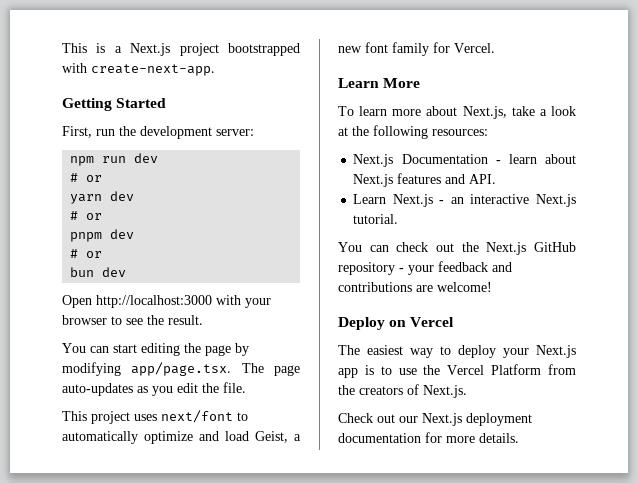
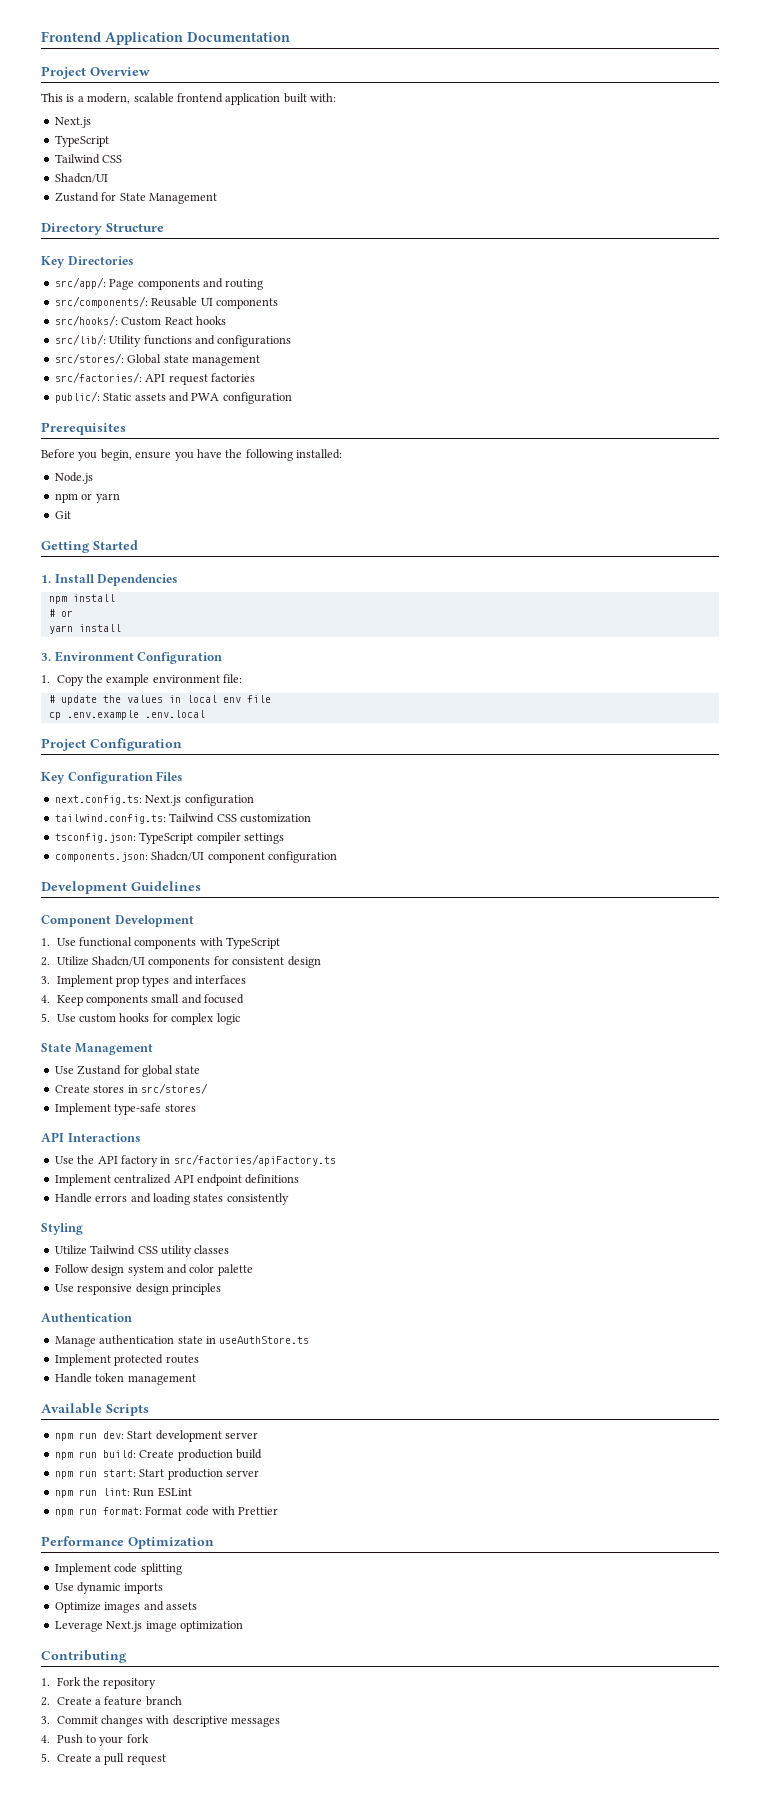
[62,43,300,56] [62,63,215,76] [62,98,167,111] [62,126,254,139] [70,153,159,166] This is a Next.js project bootstrapped with create-next-app. // Getting Started // First, run the development server: // npm run dev -> [41,31,290,45] [41,66,150,79] [41,93,336,105] [54,117,91,128] [54,135,109,147] [54,154,123,164] [54,173,108,183] [54,192,217,204] [41,223,164,235] [41,256,134,268] [54,277,264,290] [54,296,278,309] [54,315,226,326] [54,334,292,347] [54,353,260,366] [54,372,255,385] [54,391,292,404] [41,422,126,435] [41,449,342,461] [54,472,93,484] [54,493,120,503] [54,511,71,519] [41,540,138,553] [41,574,179,586] [48,594,115,604] Frontend Application Documentation // Project Overview // This is a modern, scalable frontend application built with: // Next.js // TypeScript // Tailwind CSS // Shadcn/UI // Zustand for State Management // Directory Structure // Key Directories // src/app/: Page components and routing // src/components/: Reusable UI components // src/hooks/: Custom React hooks // src/lib/: Utility functions and configurations // src/stores/: Global state management // src/factories/: API request factories // public/: Static assets and PWA configuration // Prerequisites // Before you begin, ensure you have the following installed: // Node.js // npm or yarn // Git // Getting Started // 1. Install Dependencies // npm install
[110,191,135,201] [70,211,103,220] [70,229,135,242] [70,249,103,258] [70,267,127,277] [62,295,271,308] [62,315,203,325] [62,343,249,356] [62,362,300,376] [62,382,246,396] [62,410,248,424] [62,431,301,444] [338,42,495,56] [338,78,421,88] [338,106,576,119] [338,125,488,139] [353,154,576,167] [353,173,497,187] [353,194,576,207] [353,214,399,224] [338,242,576,255] [338,261,512,275] [338,282,492,292] [338,317,455,330] [338,345,576,358] [338,364,576,378] [338,384,467,398] [338,413,532,426] [338,432,519,443] dev // # or // pnpm dev // # or // bun dev // Open http://localhost:3000 with your browser to see the result. // You can start editing the page by modifying app/page.tsx. The page auto-updates as you edit the file. // This project uses next/font to automatically optimize and load Geist, a new font family for Vercel. // Learn More // To learn more about Next.js, take a look at the following resources: // Next.js Documentation - learn about Next.js features and API. // Learn Next.js - an interactive Next.js tutorial. // You can check out the Next.js GitHub repository - your feedback and contributions are welcome! // Deploy on Vercel // The easiest way to deploy your Next.js app is to use the Vercel Platform from the creators of Next.js. // Check out our Next.js deployment documentation for more details. -> [78,624,121,632] [41,651,223,664] [41,674,243,686] [48,695,271,705] [48,710,205,720] [41,738,182,751] [41,771,184,784] [54,794,254,806] [54,813,311,824] [54,832,284,844] [54,851,337,863] [41,881,201,894] [41,915,194,927] [41,937,281,949] [41,956,321,968] [41,975,247,987] [41,994,245,1006] [41,1013,240,1025] [41,1043,153,1055] [54,1065,201,1077] [54,1083,208,1094] [54,1103,196,1115] [41,1132,141,1142] [54,1154,336,1167] [54,1174,300,1186] [54,1193,289,1205] [41,1223,83,1235] [54,1245,230,1257] [54,1264,253,1276] [54,1283,221,1295] [41,1313,132,1322] [54,1335,310,1347] [54,1354,199,1366] [54,1373,196,1385] [41,1403,149,1416] [54,1430,258,1442] [54,1449,262,1461] [54,1468,259,1480] [54,1487,192,1498] [54,1506,279,1517] [41,1536,214,1549] [54,1563,182,1575] [54,1582,163,1594] [54,1601,197,1613] [54,1621,243,1632] [41,1650,127,1663] [41,1677,157,1689] [41,1696,182,1706] [41,1715,281,1727] [41,1734,149,1746] [41,1753,166,1765] install // 3. Environment Configuration // 1. Copy the example environment file: // # update the values in local env file // cp .env.example .env.local // Project Configuration // Key Configuration Files // next.config.ts: Next.js configuration // tailwind.config.ts: Tailwind CSS customization // tsconfig.json: TypeScript compiler settings // components.json: Shadcn/UI component configuration // Development Guidelines // Component Development // 1. Use functional components with TypeScript // 2. Utilize Shadcn/UI components for consistent design // 3. Implement prop types and interfaces // 4. Keep components small and focused // 5. Use custom hooks for complex logic // State Management // Use Zustand for global state // Create stores in src/stores/ // Implement type-safe stores // API Interactions // Use the API factory in src/factories/apiFactory.ts // Implement centralized API endpoint definitions // Handle errors and loading states consistently // Styling // Utilize Tailwind CSS utility classes // Follow design system and color palette // Use responsive design principles // Authentication // Manage authentication state in useAuthStore.ts // Implement protected routes // Handle token management // Available Scripts // npm run dev: Start development server // npm run build: Create production build // npm run start: Start production server // npm run lint: Run ESLint // npm run format: Format code with Prettier // Performance Optimization // Implement code splitting // Use dynamic imports // Optimize images and assets // Leverage Next.js image optimization // Contributing // 1. Fork the repository // 2. Create a feature branch // 3. Commit changes with descriptive messages // 4. Push to your fork // 5. Create a pull request

